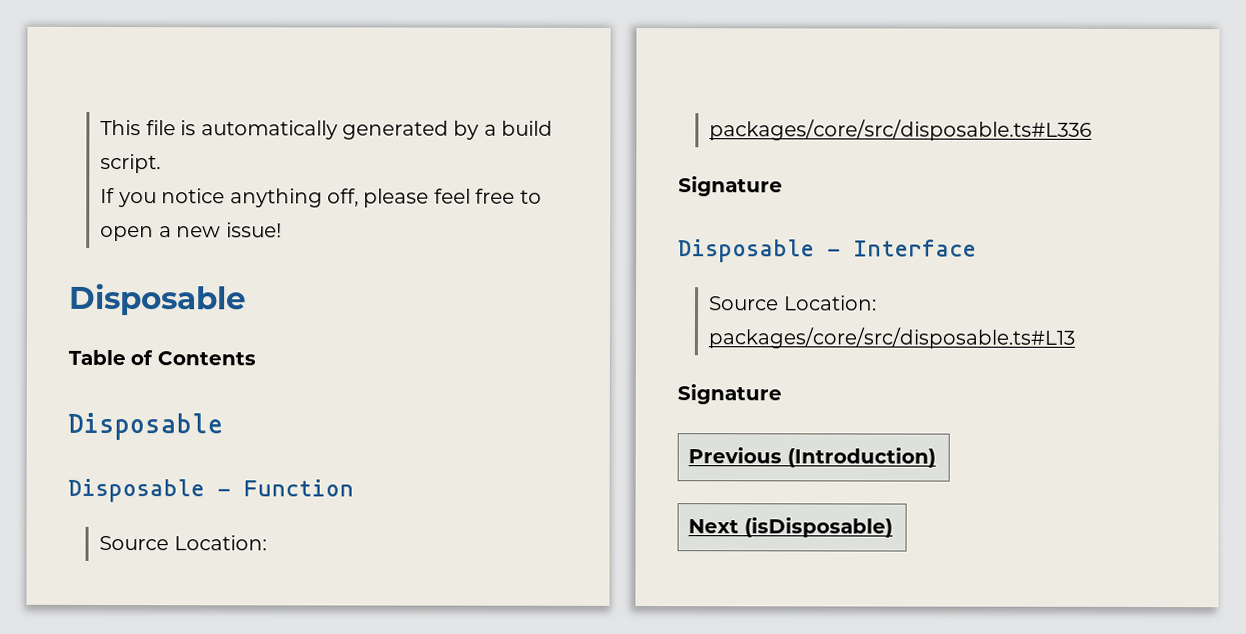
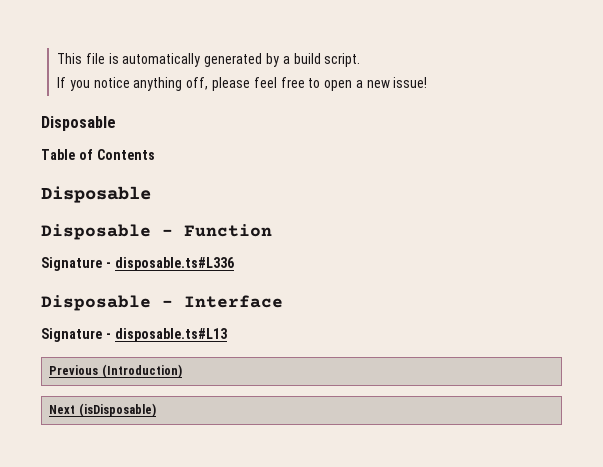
[99,535,267,551] [709,119,1093,141] [678,176,783,197] // Source Location: packages/core/src/disposable.ts#L336 // Signature -> [41,257,234,271] // Signature - disposable.ts#L336
[709,295,877,311] [708,327,1076,349] [677,384,782,405] // Source Location: packages/core/src/disposable.ts#L13 // Signature -> [41,328,227,342] // Signature - disposable.ts#L13

